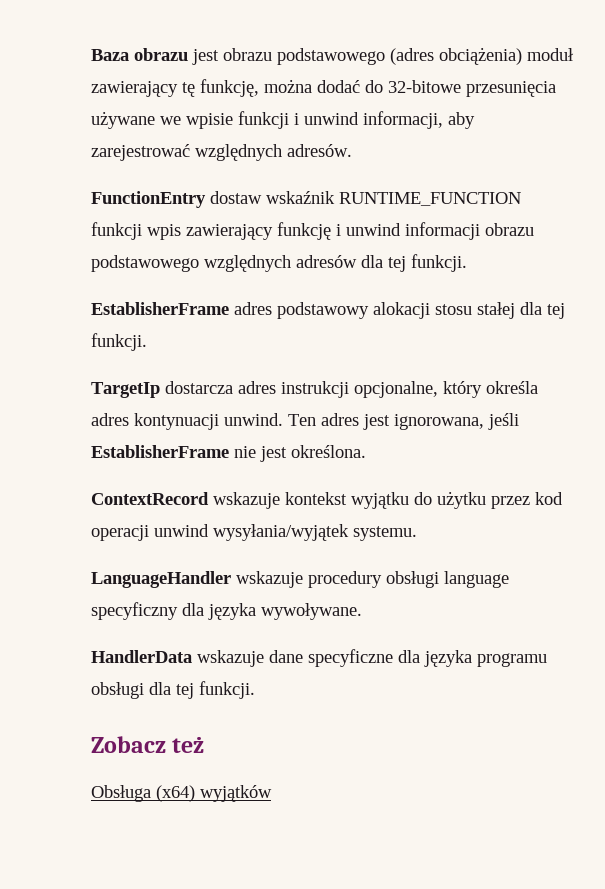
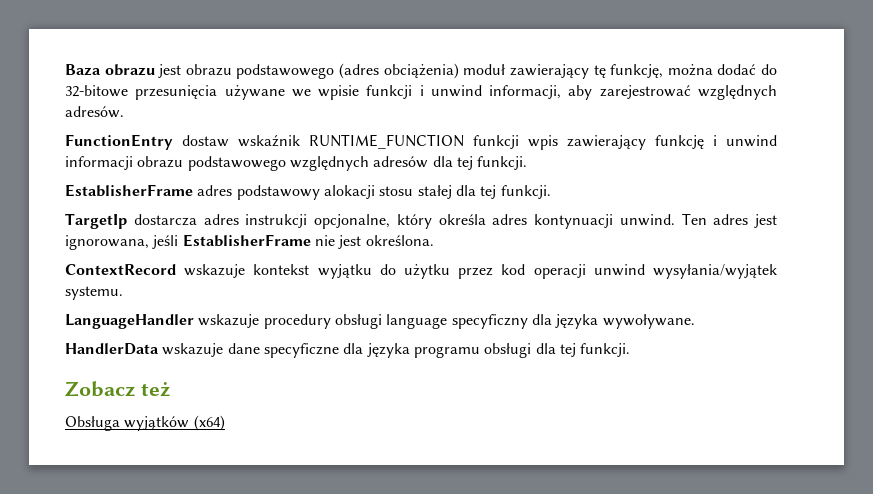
[156,785,272,802] (x64) wyjątków -> [124,415,225,431] wyjątków (x64)

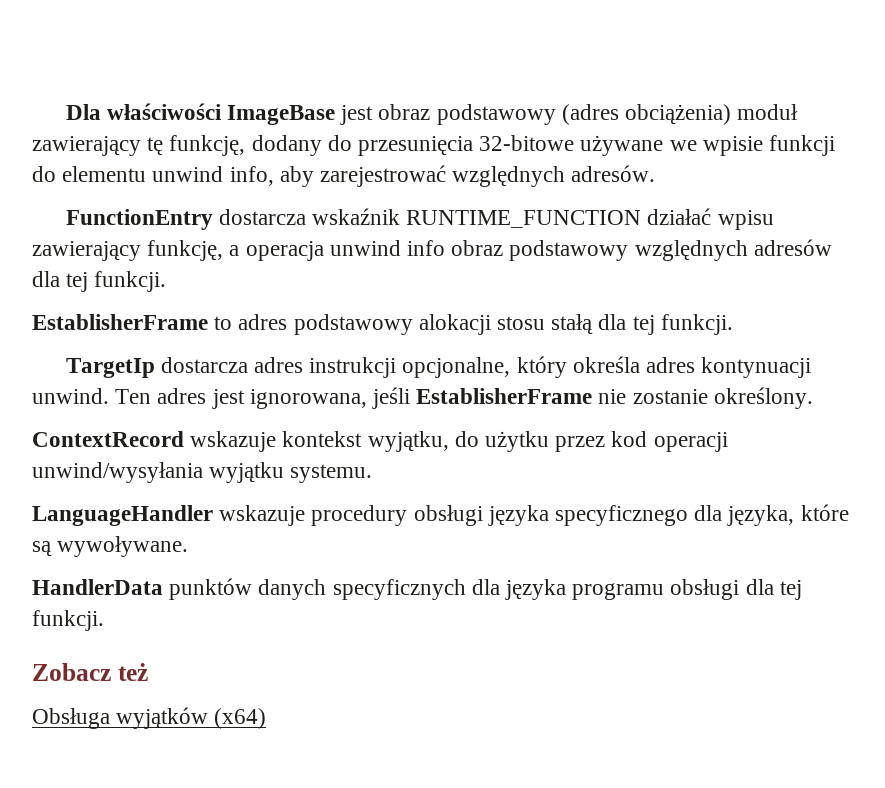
[65,64,335,79] Baza obrazu jest obrazu podstawowego -> [65,103,556,125] Dla właściwości ImageBase jest obraz podstawowy
[667,64,778,76] [65,85,562,100] można dodać do 32-bitowe przesunięcia używane we wpisie funkcji i unwind informacji, -> [251,135,836,156] [32,166,274,186] dodany do przesunięcia 32-bitowe używane we wpisie funkcji do elementu unwind info,
[182,135,229,147] dostaw -> [218,209,306,225] dostarcza
[473,135,777,150] [65,156,286,171] funkcji wpis zawierający funkcję i unwind informacji obrazu podstawowego -> [647,208,774,230] [32,240,629,261] działać wpisu zawierający funkcję, a operacja unwind info obraz podstawowy
(193, 190) none -> [214,316,233,330] to
[417,185,452,199] stałej -> [551,314,594,335] stałą
[338,235,434,249] jest określona. -> [632,387,813,409] zostanie określony.
[317,264,372,279] wyjątku -> [367,431,449,452] wyjątku,
[593,264,777,279] unwind wysyłania/wyjątek -> [32,462,285,483] unwind/wysyłania wyjątku
[386,314,599,329] language specyficzny dla języka -> [487,504,849,526] [32,541,52,557] języka specyficznego dla języka, które są
[162,343,339,358] wskazuje dane specyficzne -> [169,578,466,600] punktów danych specyficznych

